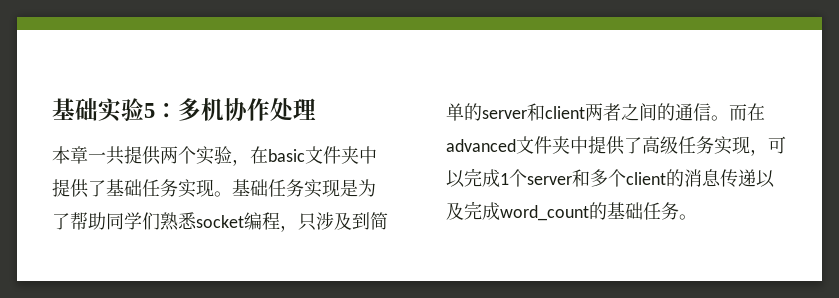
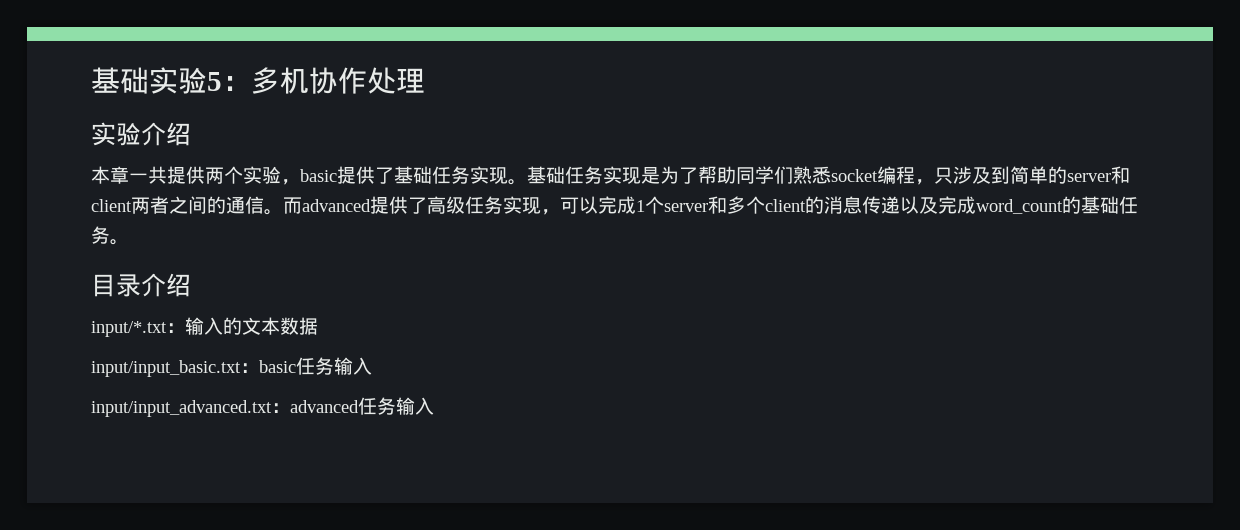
(316, 109) none -> [91,122,191,146] // 实验介绍
[250,146,377,164] 在basic文件夹中 -> [300,169,337,182] basic
[747,103,765,121] [446,136,588,154] 在advanced文件夹中 -> [302,199,371,212] advanced
(697, 217) none -> [91,273,191,297] [91,317,318,337] [91,357,372,377] [91,397,434,417] // 目录介绍 // input/*.txt：输入的文本数据 // input/input_basic.txt：basic任务输入 // input/input_advanced.txt：advanced任务输入

